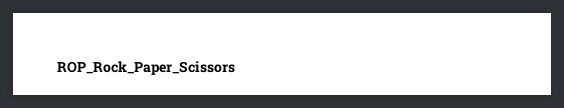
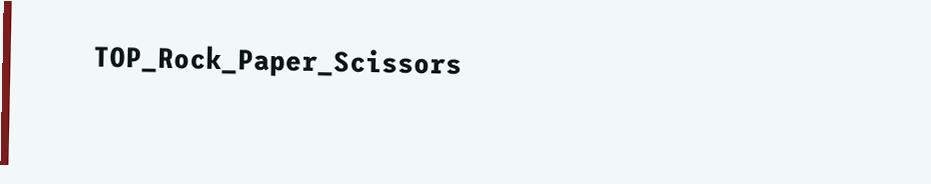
[57,61,235,75] ROP_Rock_Paper_Scissors -> [93,43,462,80] TOP_Rock_Paper_Scissors

